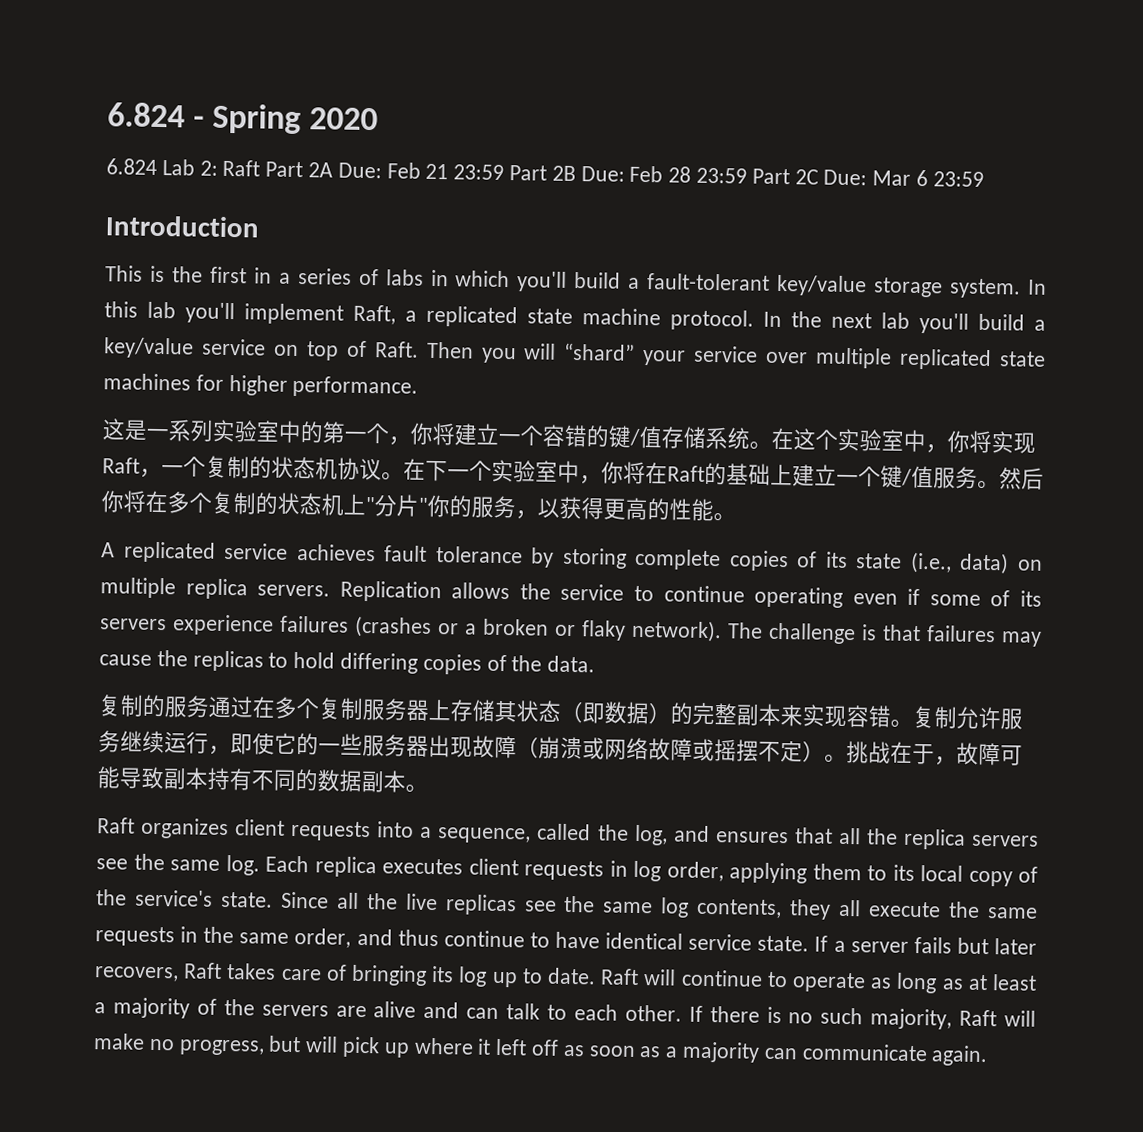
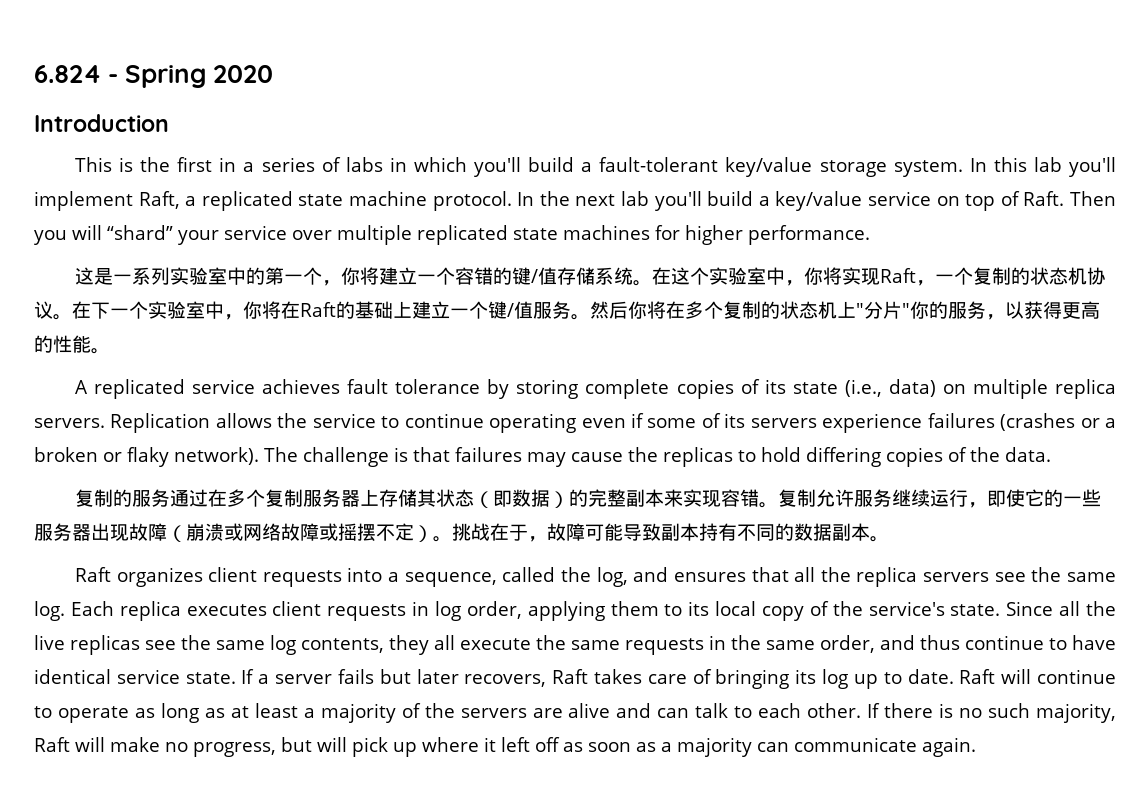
[106,158,984,187] // 6.824 Lab 2: Raft Part 2A Due: Feb 21 23:59 Part 2B Due: Feb 28 23:59 Part 2C Due: Mar 6 23:59 -> (274, 74) none

